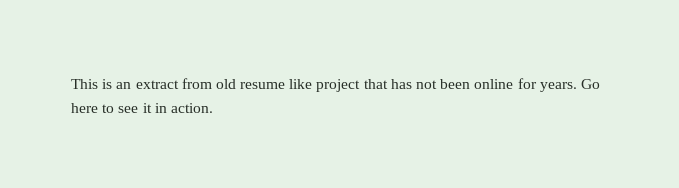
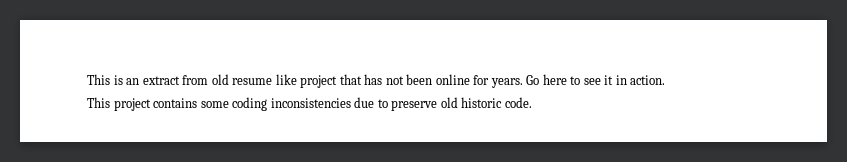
(213, 108) none -> [87,97,532,111] // This project contains some coding inconsistencies due to preserve old historic code.

